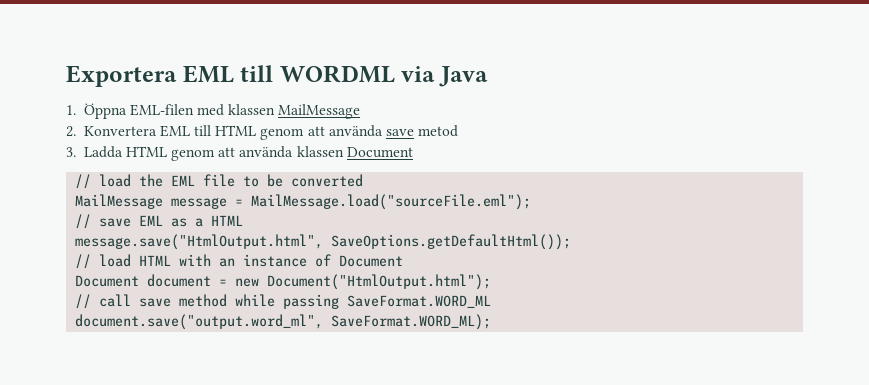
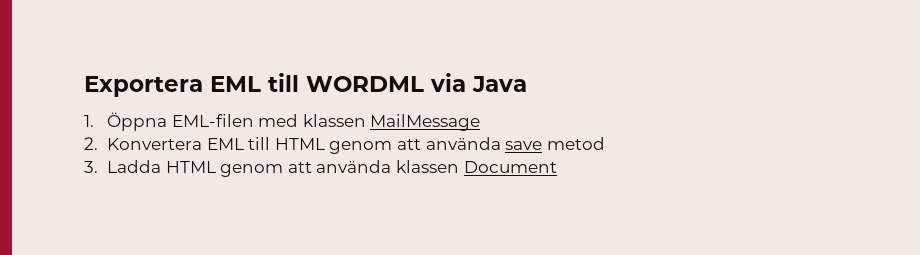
[75,174,364,189] [75,194,532,210] [75,214,244,229] [75,234,572,250] [75,254,404,269] [75,274,492,290] [75,294,492,309] [75,314,492,330] // // load the EML file to be converted // MailMessage message = MailMessage.load("sourceFile.eml"); // // save EML as a HTML // message.save("HtmlOutput.html", SaveOptions.getDefaultHtml()); // // load HTML with an instance of Document // Document document = new Document("HtmlOutput.html"); // // call save method while passing SaveFormat.WORD_ML // document.save("output.word_ml", SaveFormat.WORD_ML); -> (557, 167) none

